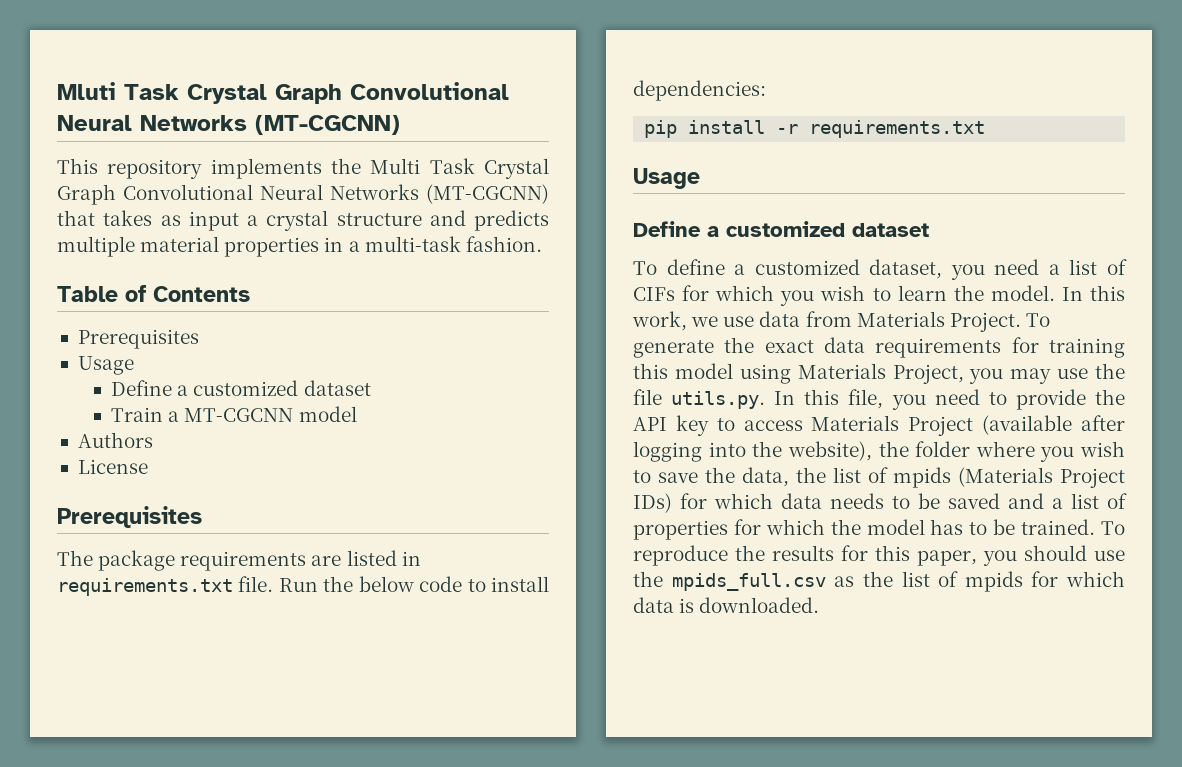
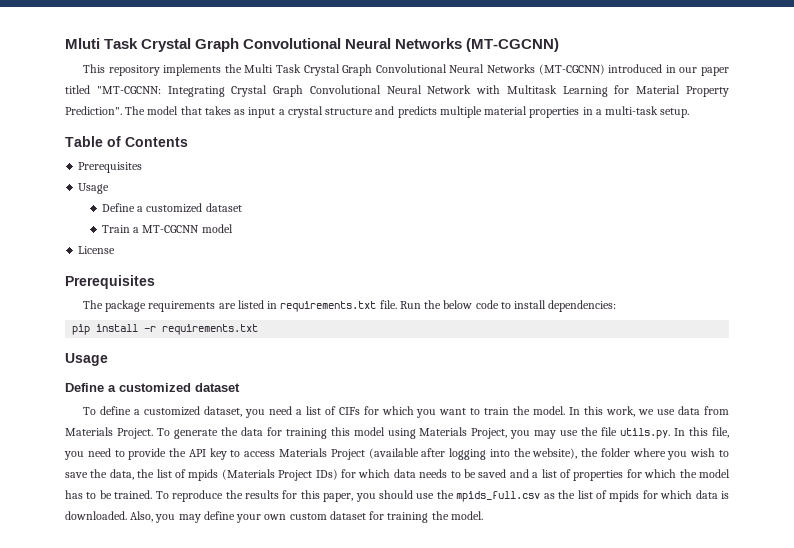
(549, 194) none -> [608,64,729,76] [65,85,729,97] [65,106,179,115] introduced in our paper titled "MT-CGCNN: Integrating Crystal Graph Convolutional Neural Network with Multitask Learning for Material Property Prediction". The model
[465,236,542,252] fashion. -> [660,108,690,118] setup.
[77,432,153,448] // Authors -> (233, 228) none
[820,285,947,301] wish to learn -> [439,407,510,415] want to train
[764,337,1002,358] exact data requirements -> [240,427,263,436] data
(820, 605) none -> [130,511,483,523] Also, you may define your own custom dataset for training the model.

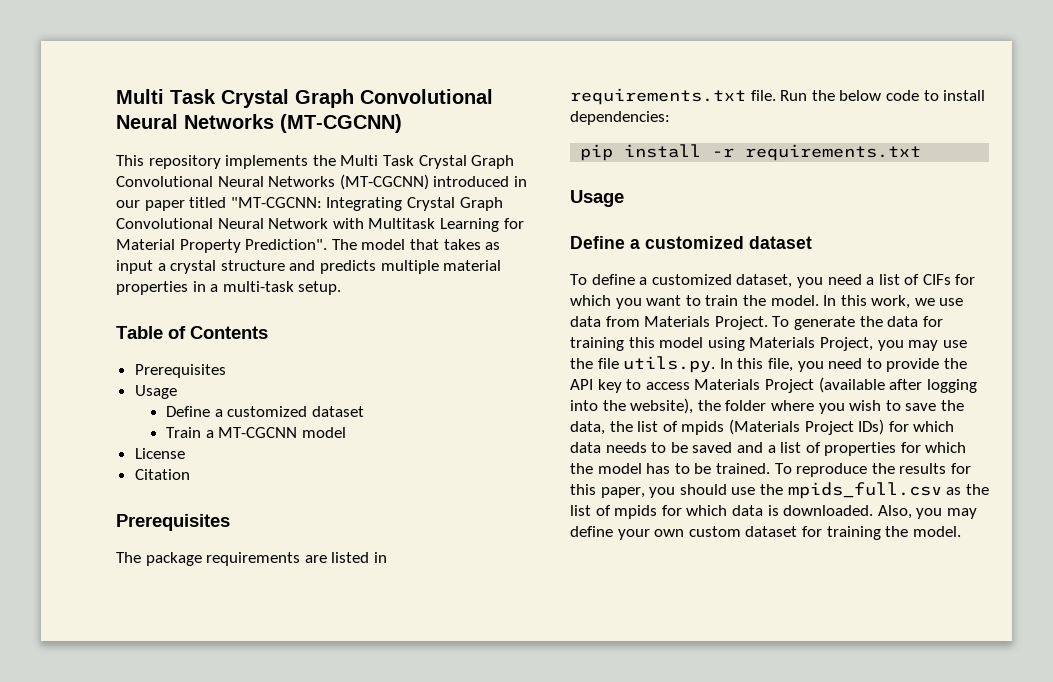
[65,38,100,49] Mluti -> [116,89,164,104] Multi
(116, 250) none -> [134,469,190,480] // Citation

